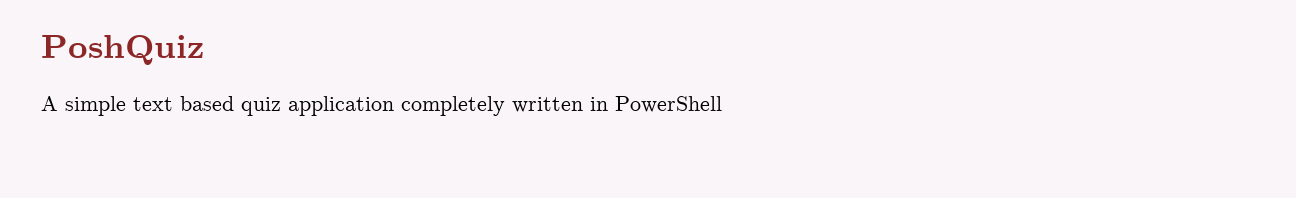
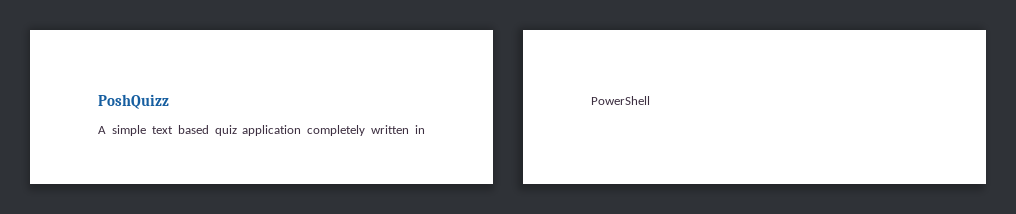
[41,35,204,65] PoshQuiz -> [98,94,169,109] PoshQuizz

